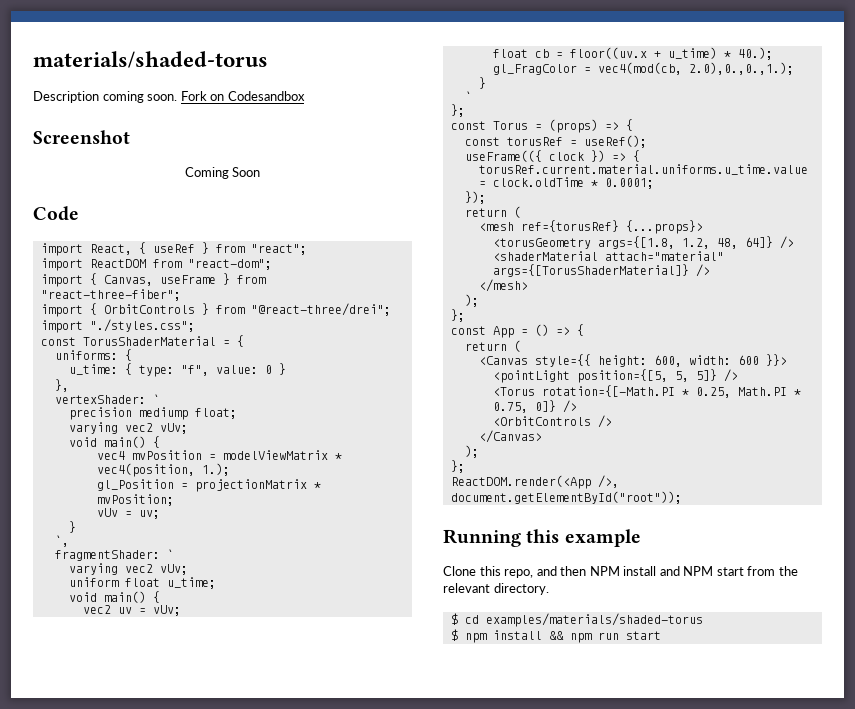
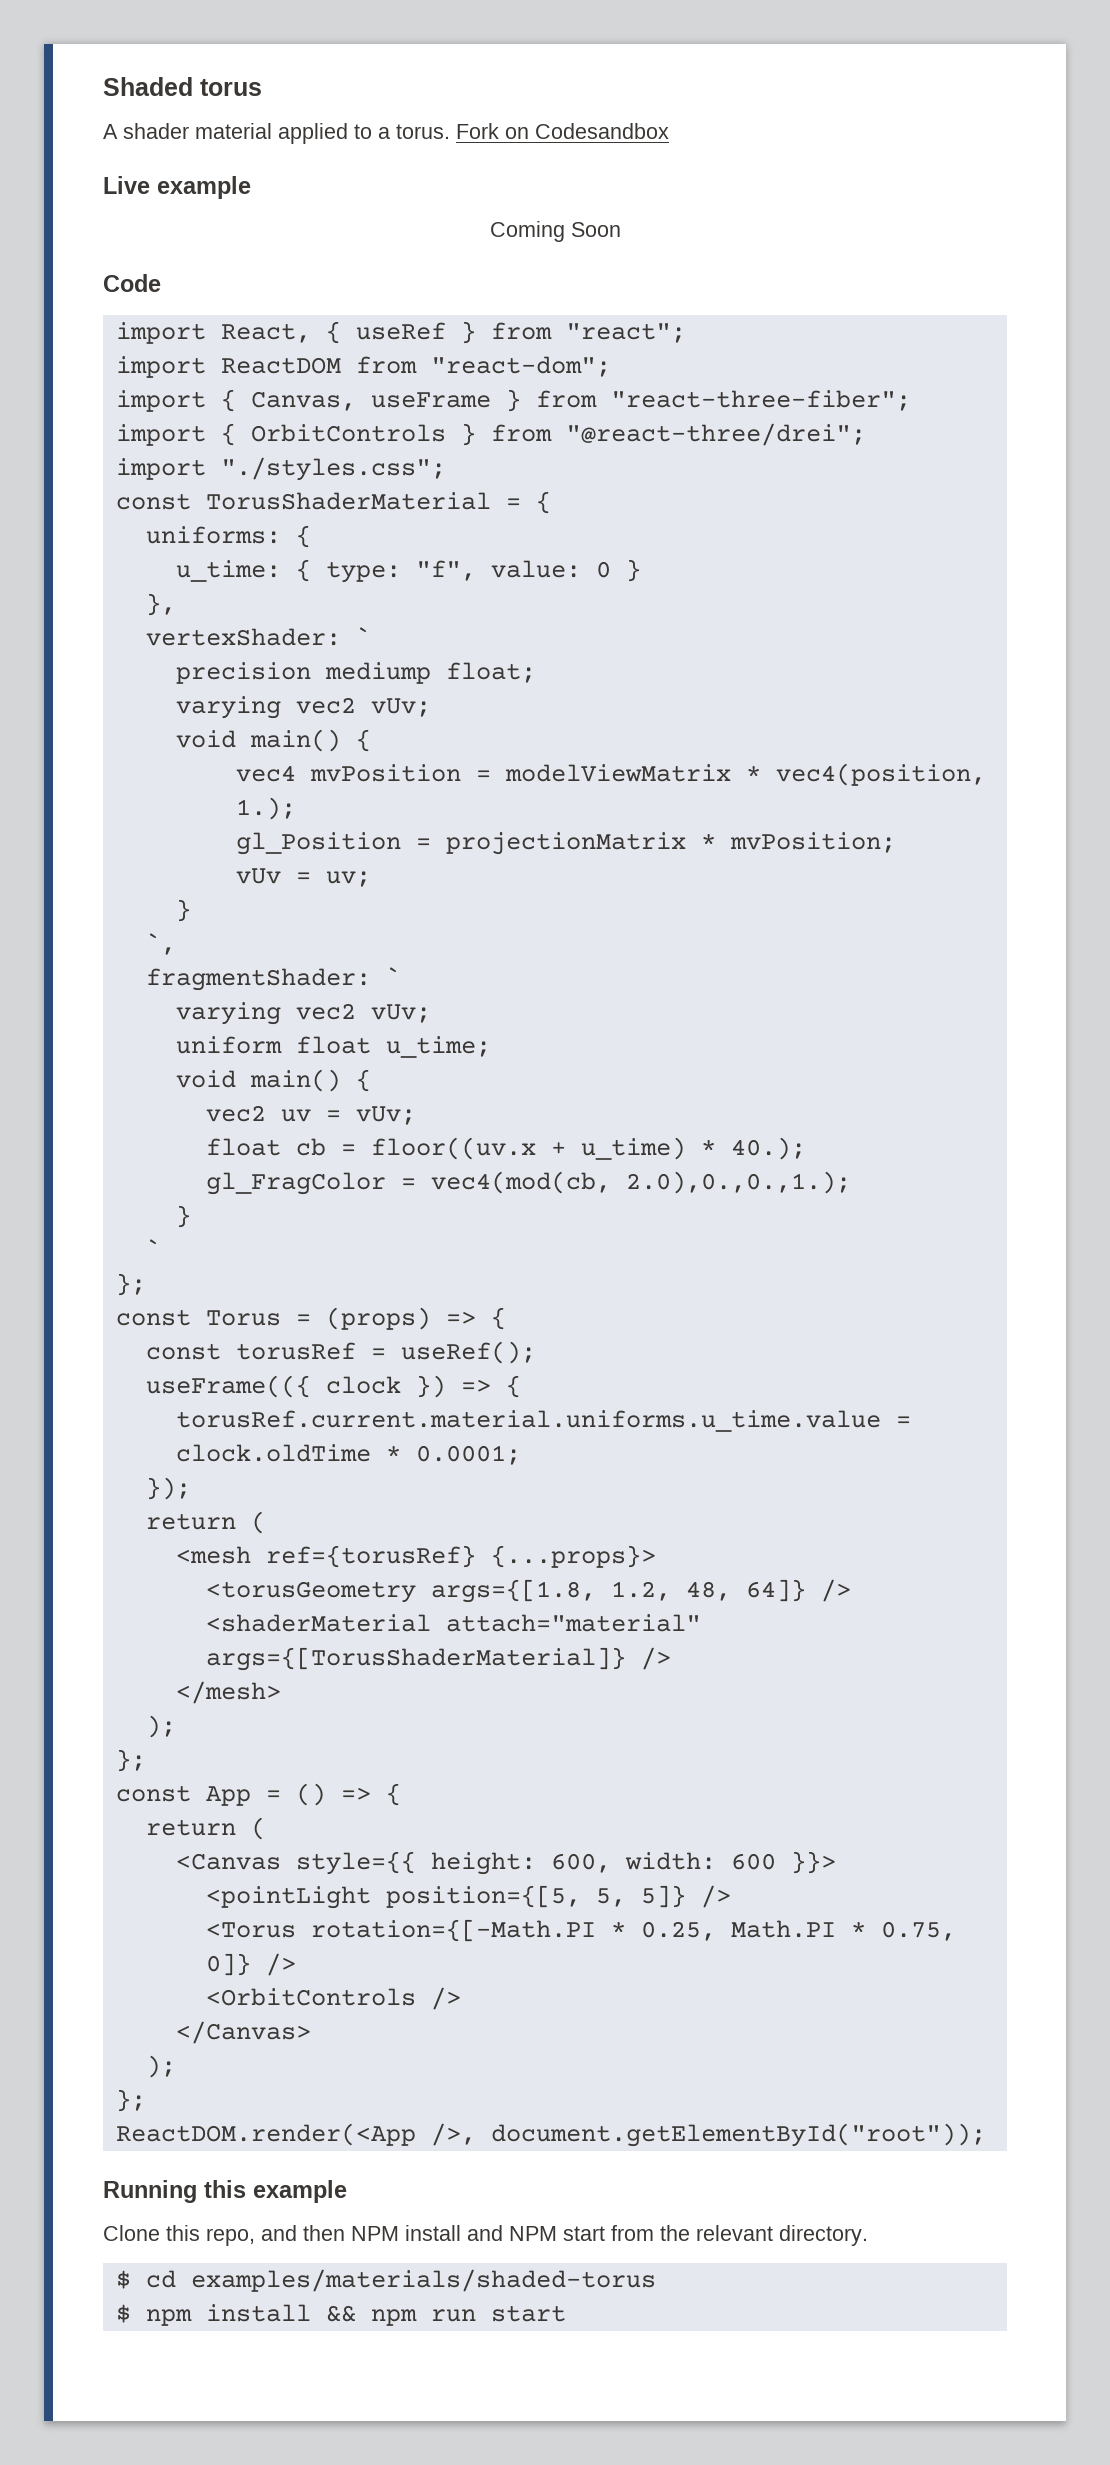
[33,51,268,68] [33,91,178,103] materials/shaded-torus // Description coming soon. -> [103,77,262,96] [103,123,450,144] Shaded torus // A shader material applied to a torus.
[33,130,130,144] Screenshot -> [103,176,251,199] Live example

